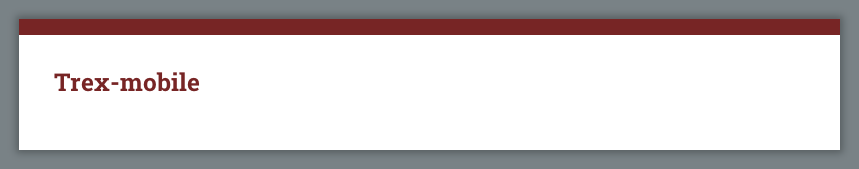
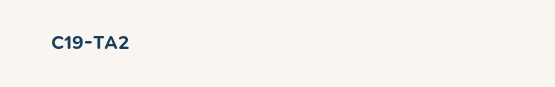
[54,72,200,92] Trex-mobile -> [51,35,129,50] C19-TA2

